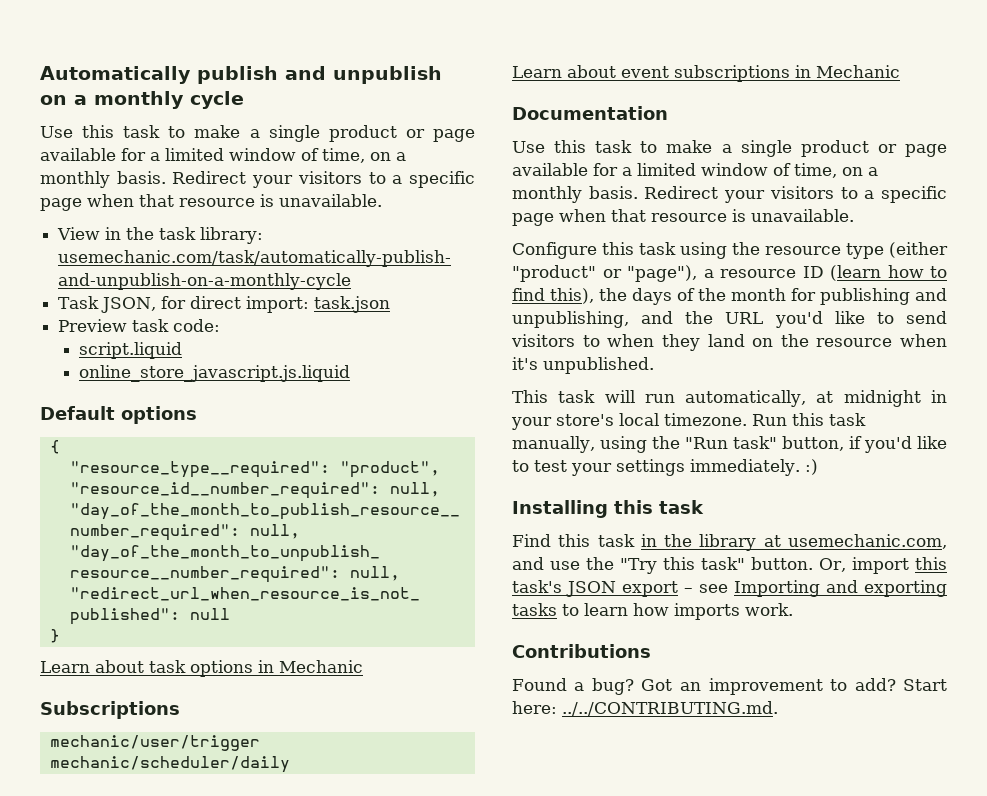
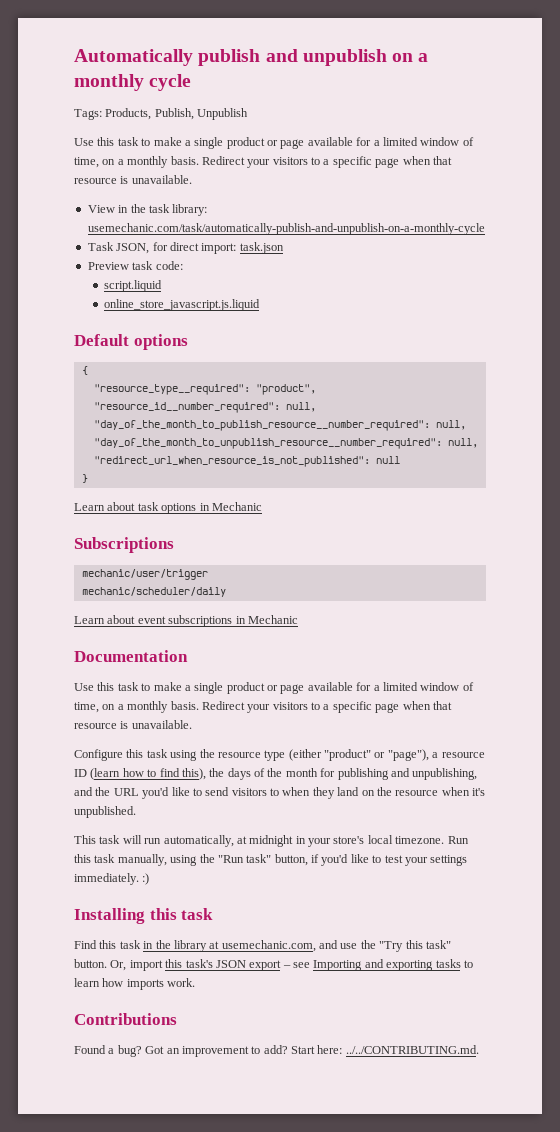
(244, 100) none -> [74,108,249,120] // Tags: Products, Publish, Unpublish

